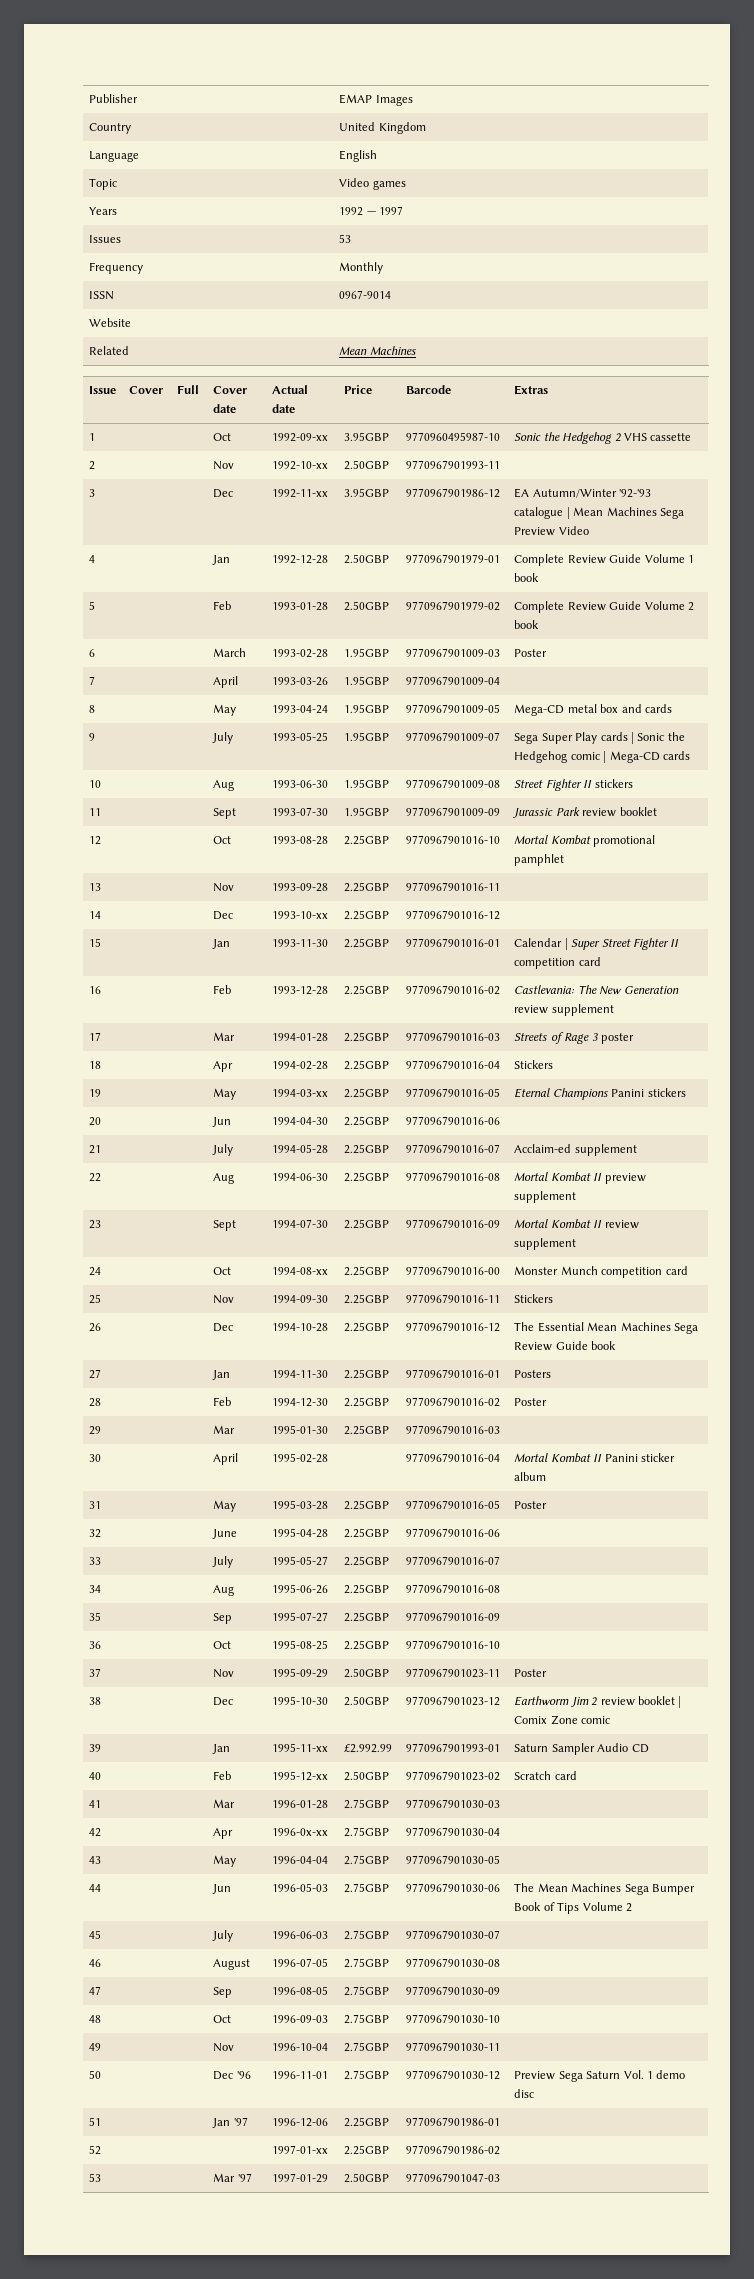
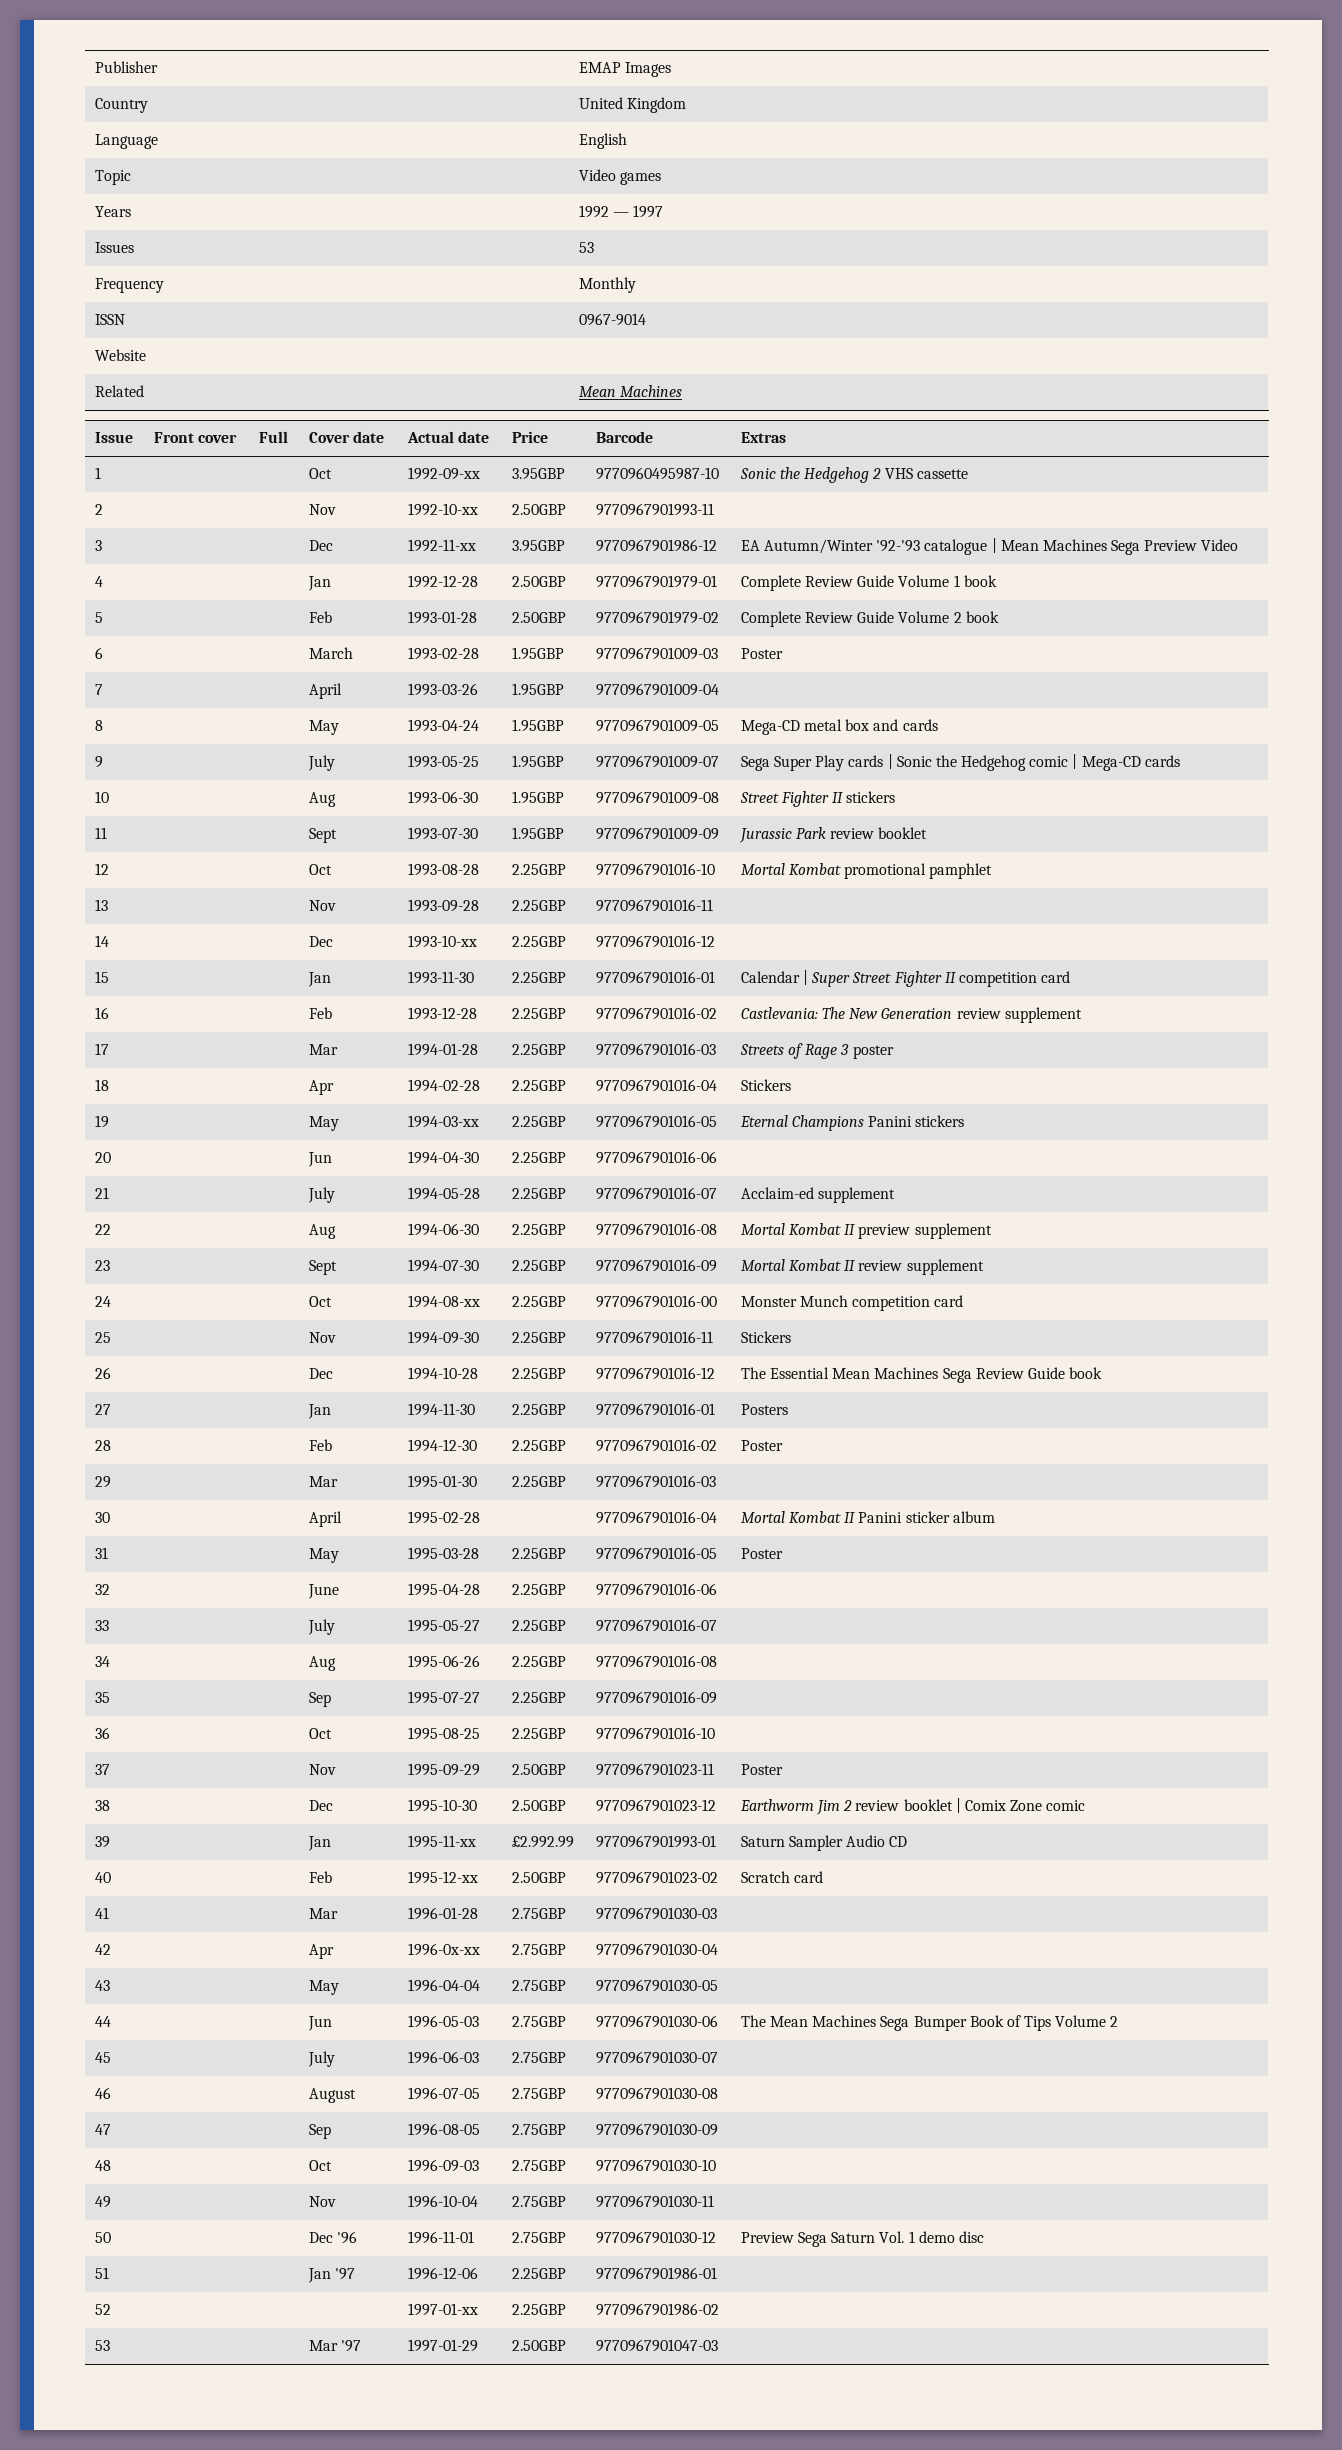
[129,386,164,394] Cover -> [153,432,237,443] Front cover

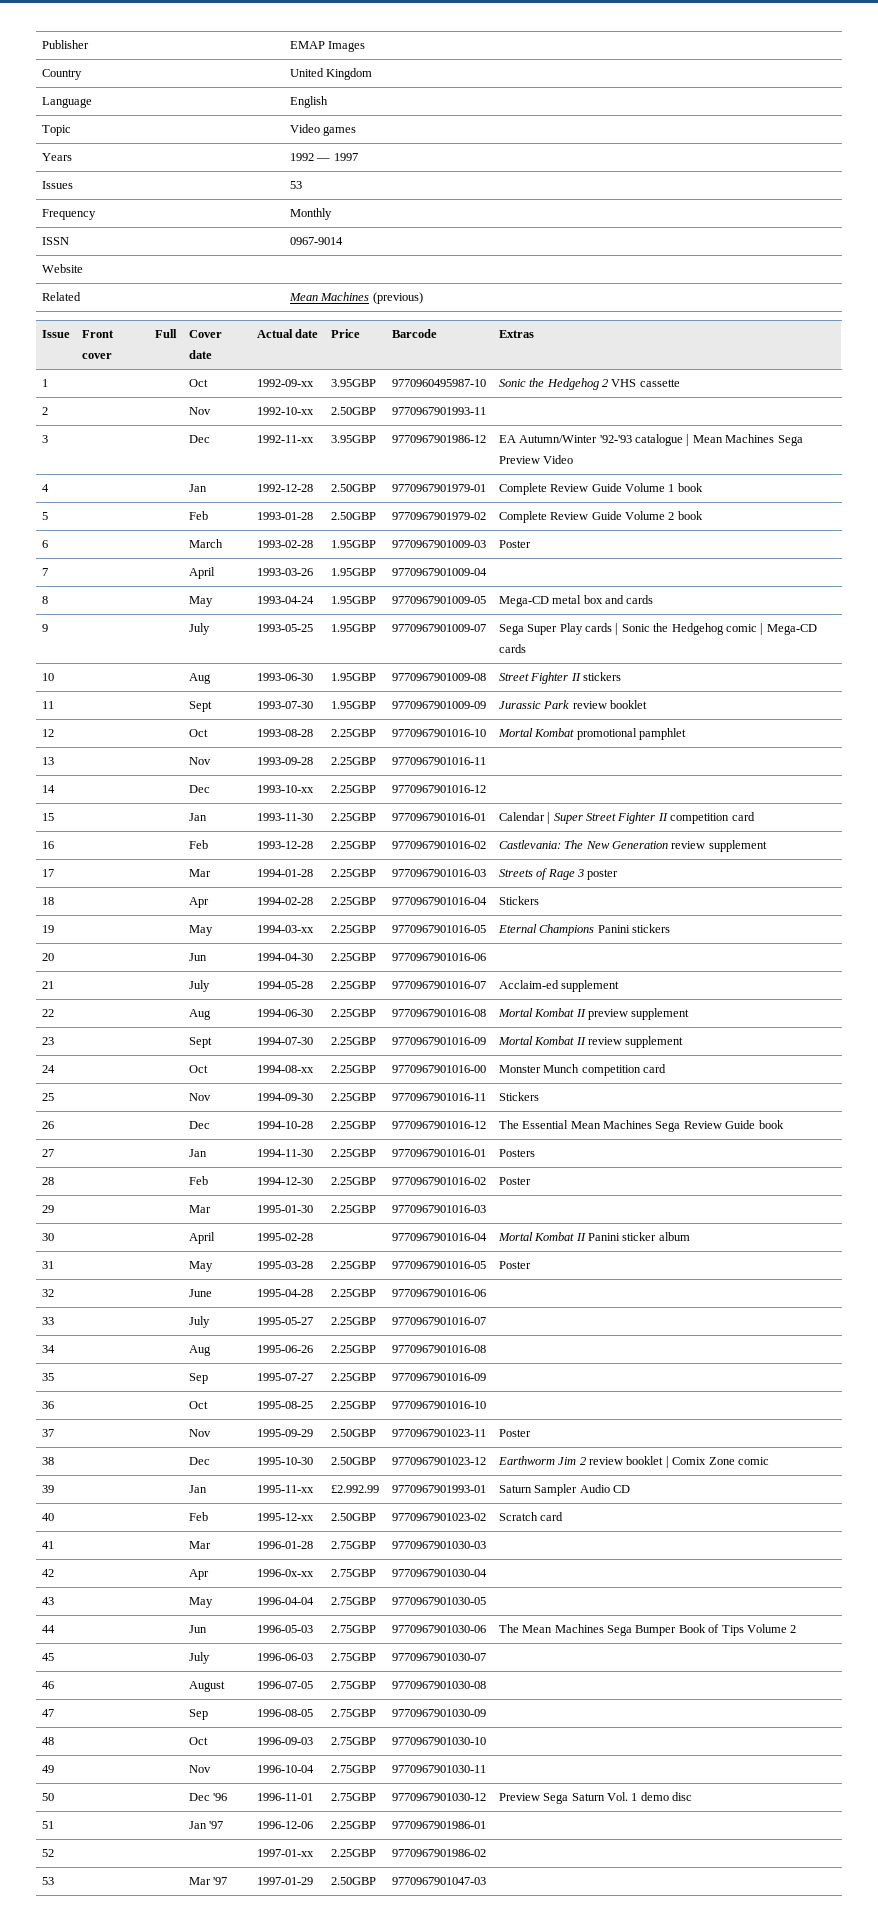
(682, 391) none -> [372,292,423,304] (previous)

